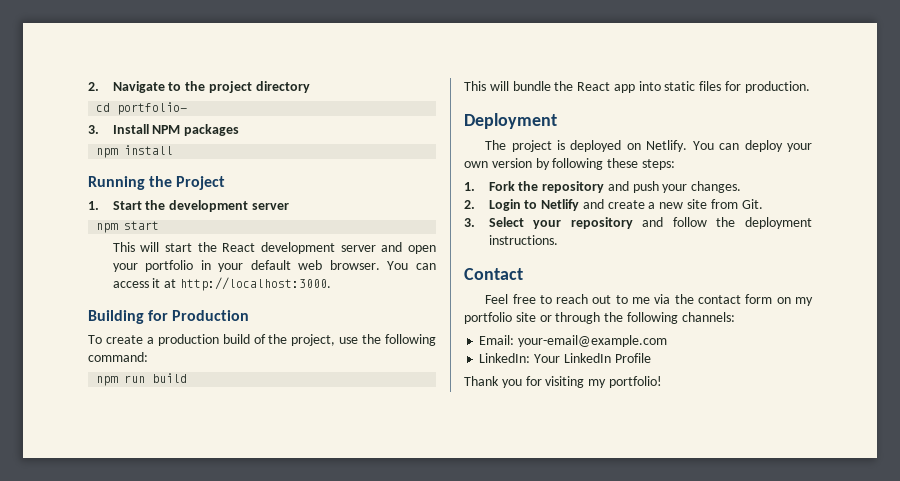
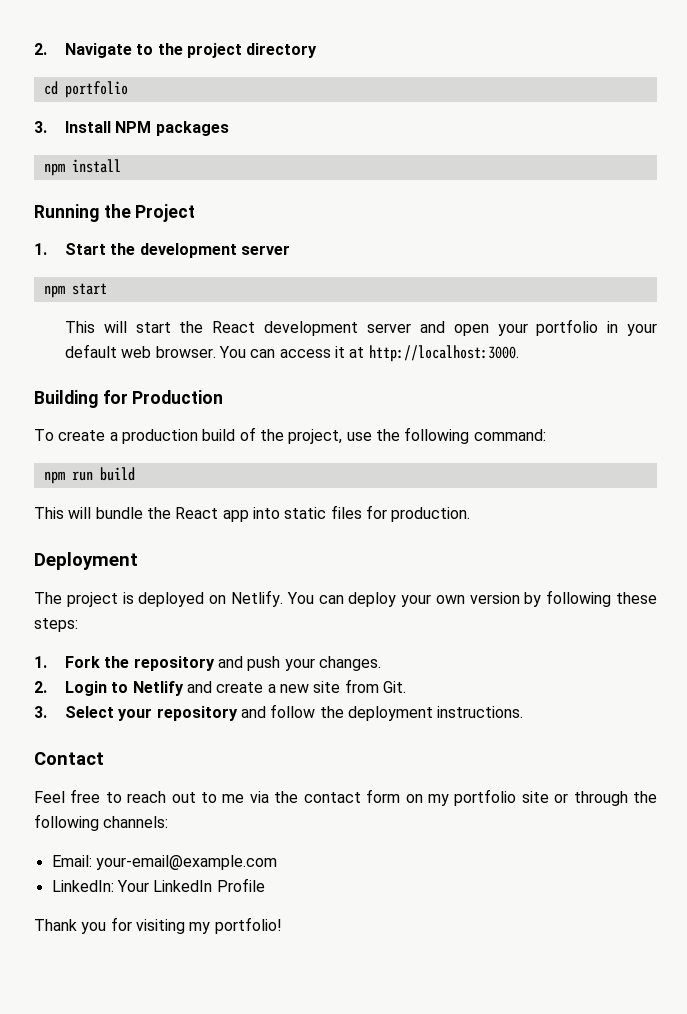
[117,102,188,115] portfolio- -> [64,81,128,98] portfolio

